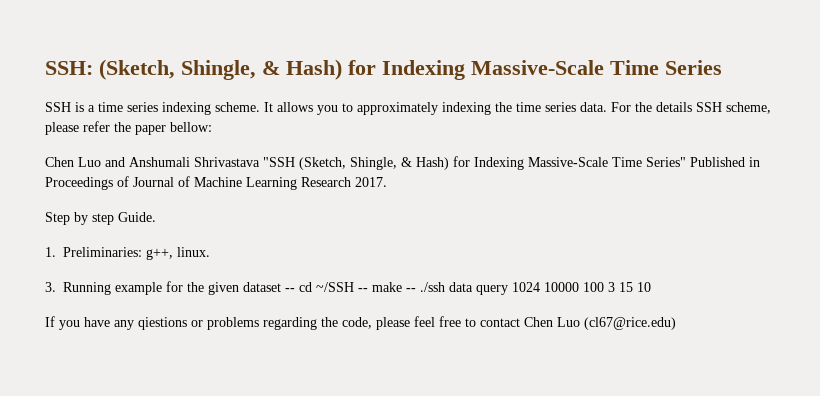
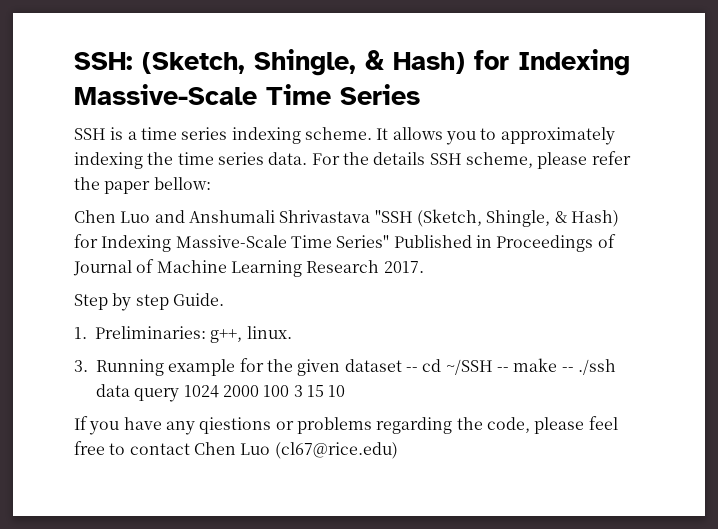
[544,282,579,292] 10000 -> [222,385,259,397] 2000

